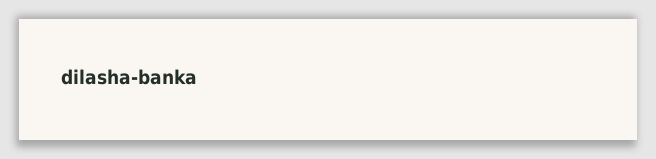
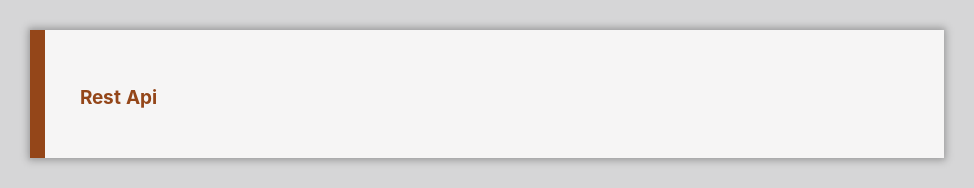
[61,69,197,85] dilasha-banka -> [80,89,158,108] Rest Api

